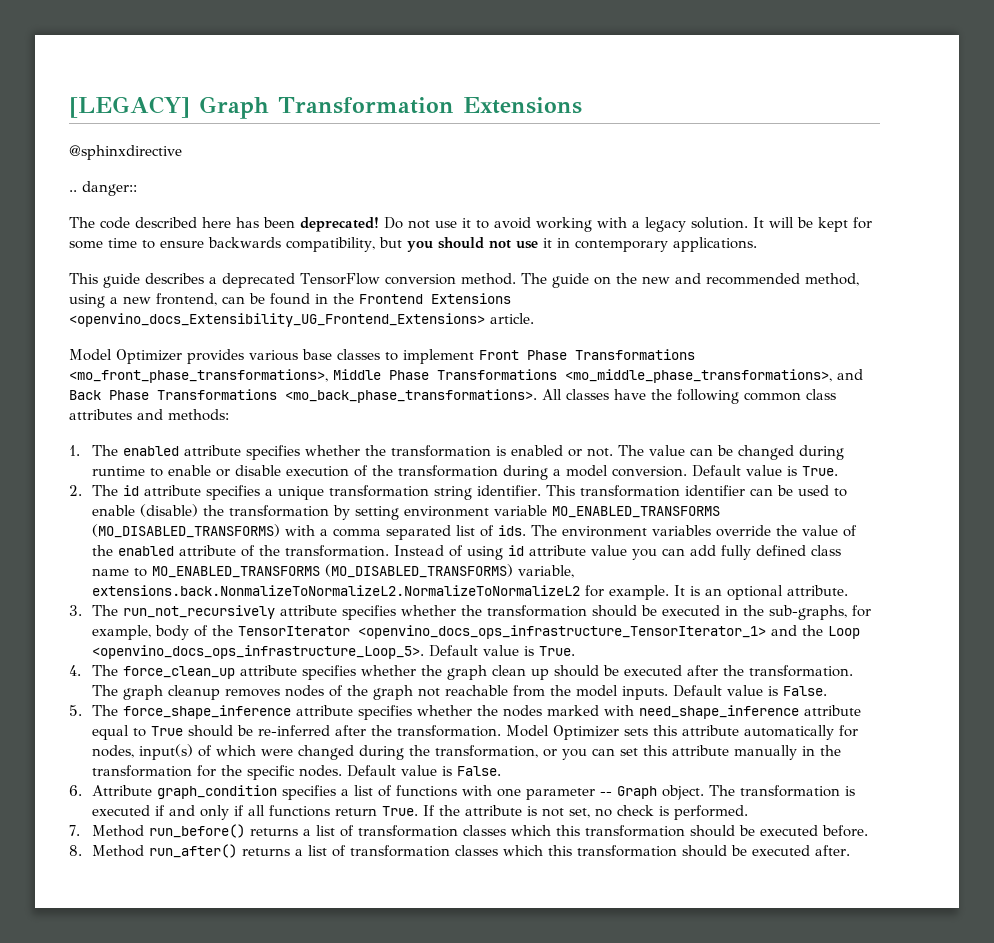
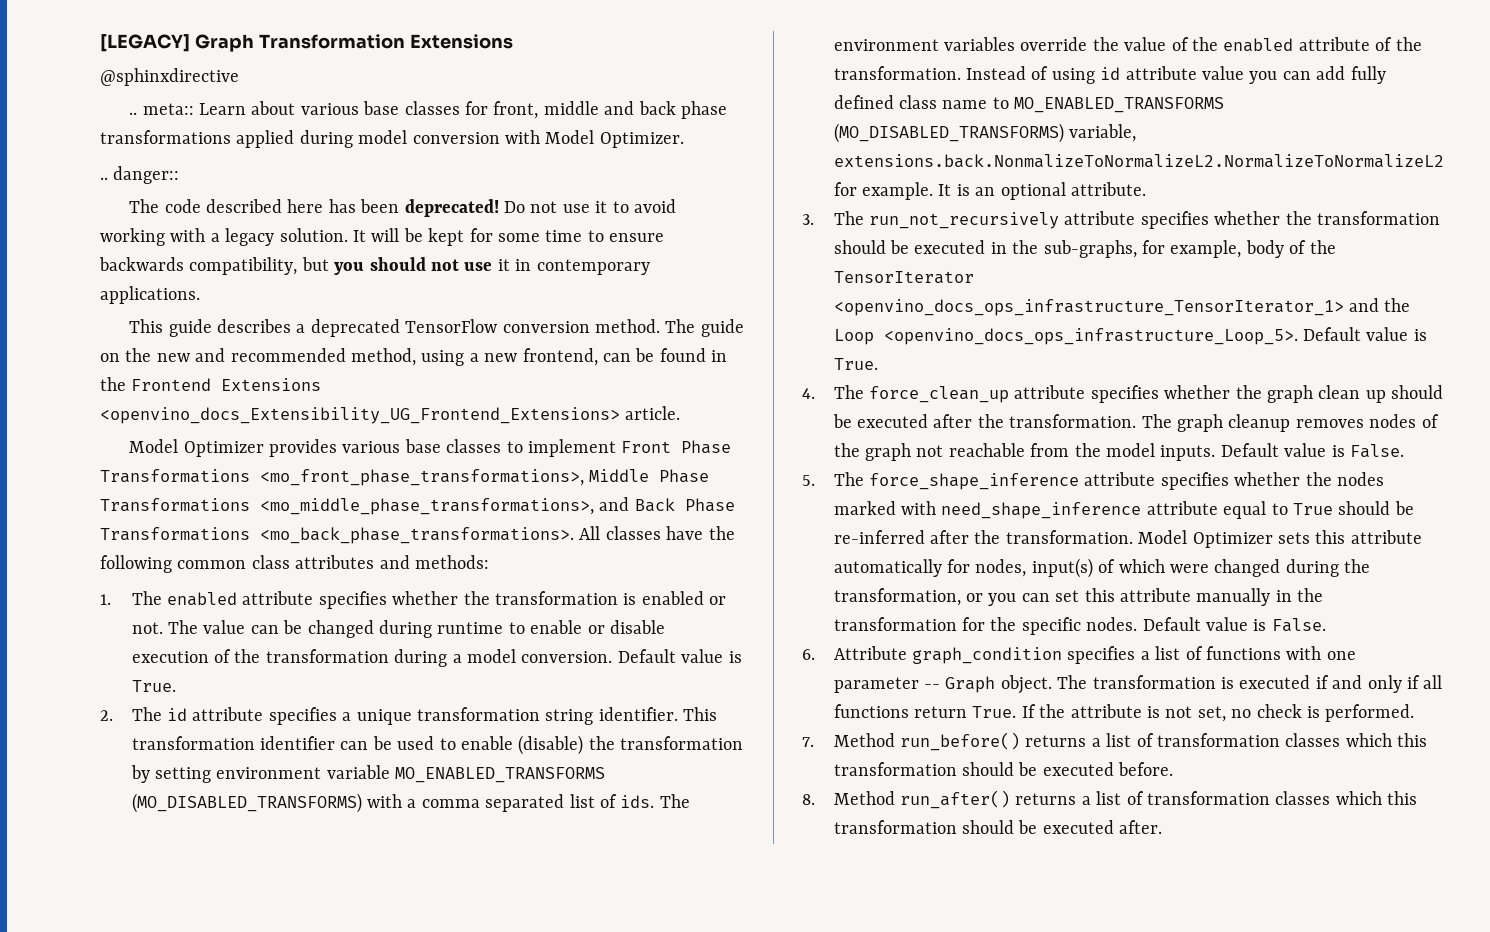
(182, 152) none -> [129,101,727,119] [100,130,684,148] // .. meta:: Learn about various base classes for front, middle and back phase transformations applied during model conversion with Model Optimizer.

